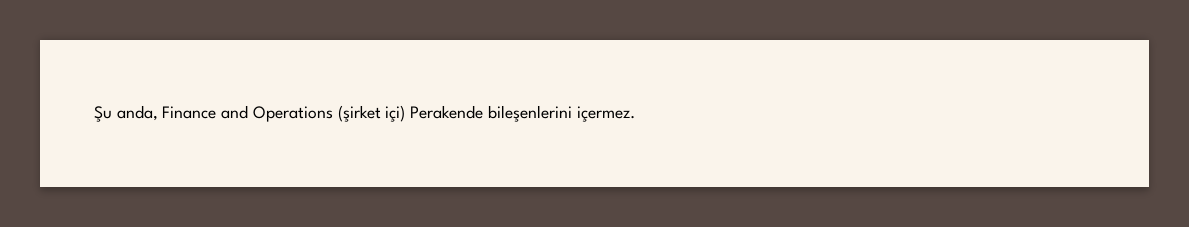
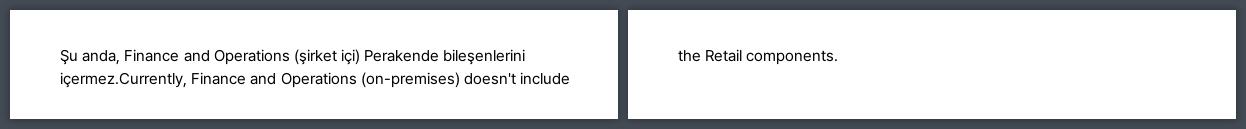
[576,106,635,122] içermez. -> [60,72,571,88] [678,49,839,65] içermez.Currently, Finance and Operations (on-premises) doesn't include the Retail components.

